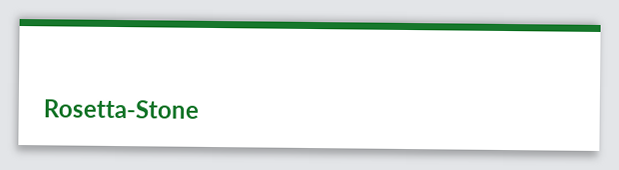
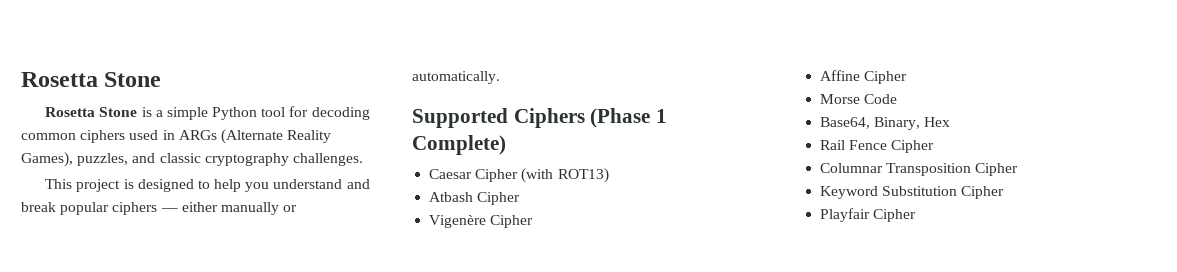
[43,99,199,119] Rosetta-Stone -> [21,72,162,87] [45,106,370,120] [21,129,332,144] [21,152,363,167] [45,179,370,192] [21,202,298,215] [412,71,500,84] [412,108,668,128] [412,135,506,155] [429,168,609,183] [429,192,521,205] [429,215,534,228] [820,70,908,84] [820,94,898,104] [820,117,951,130] [820,140,935,153] [820,163,1019,176] [820,186,1005,199] [820,208,917,222] Rosetta Stone // Rosetta Stone is a simple Python tool for decoding common ciphers used in ARGs (Alternate Reality Games), puzzles, and classic cryptography challenges. // This project is designed to help you understand and break popular ciphers — either manually or automatically. // Supported Ciphers (Phase 1 Complete) // Caesar Cipher (with ROT13) // Atbash Cipher // Vigenère Cipher // Affine Cipher // Morse Code // Base64, Binary, Hex // Rail Fence Cipher // Columnar Transposition Cipher // Keyword Substitution Cipher // Playfair Cipher

